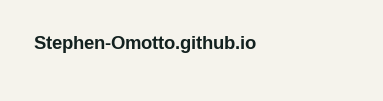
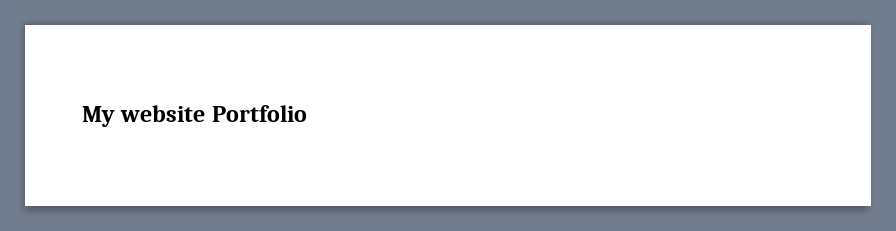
[34,36,256,53] Stephen-Omotto.github.io -> [82,105,307,127] My website Portfolio

